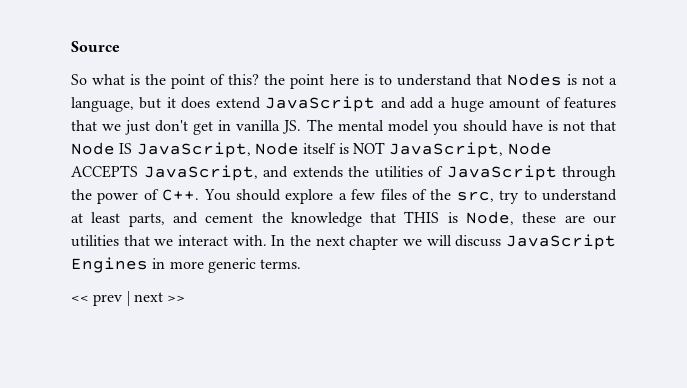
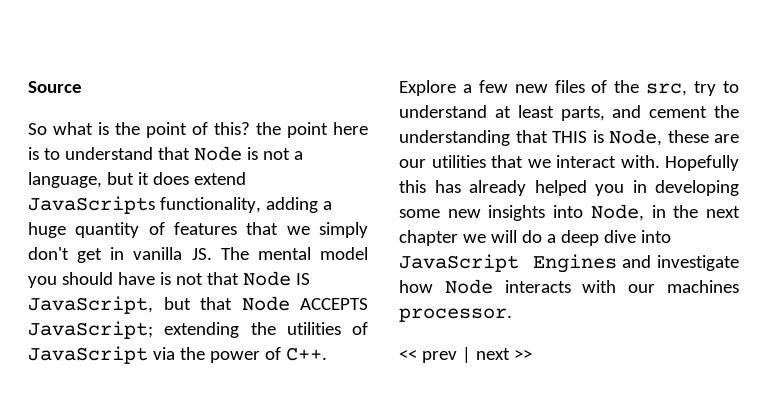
[506,73,562,86] Nodes -> [193,146,242,161] Node
[265,96,434,112] JavaScript and add -> [28,196,318,214] JavaScripts functionality, adding
[489,98,541,109] amount -> [75,222,140,238] quantity
[125,120,151,135] just -> [318,222,368,238] simply
[254,142,552,158] [71,165,343,181] Node itself is NOT JavaScript, Node ACCEPTS JavaScript, and extends -> [163,296,368,311] [28,321,240,339] but that Node ACCEPTS JavaScript; extending
[562,166,616,181] through -> [152,347,175,360] via
[203,189,334,204] You should explore -> [399,80,456,96] Explore
(376, 194) none -> [514,84,548,93] new
[290,212,362,227] knowledge -> [399,130,510,146] understanding
[271,235,286,246] In -> [665,155,739,171] [399,180,739,196] [399,204,666,221] Hopefully this has already helped you in developing some new insights into Node, in
[455,234,616,250] [71,257,302,273] discuss JavaScript Engines in more generic terms. -> [521,230,671,246] [399,254,739,273] [399,279,739,294] [399,308,512,322] do a deep dive into JavaScript Engines and investigate how Node interacts with our machines processor.

